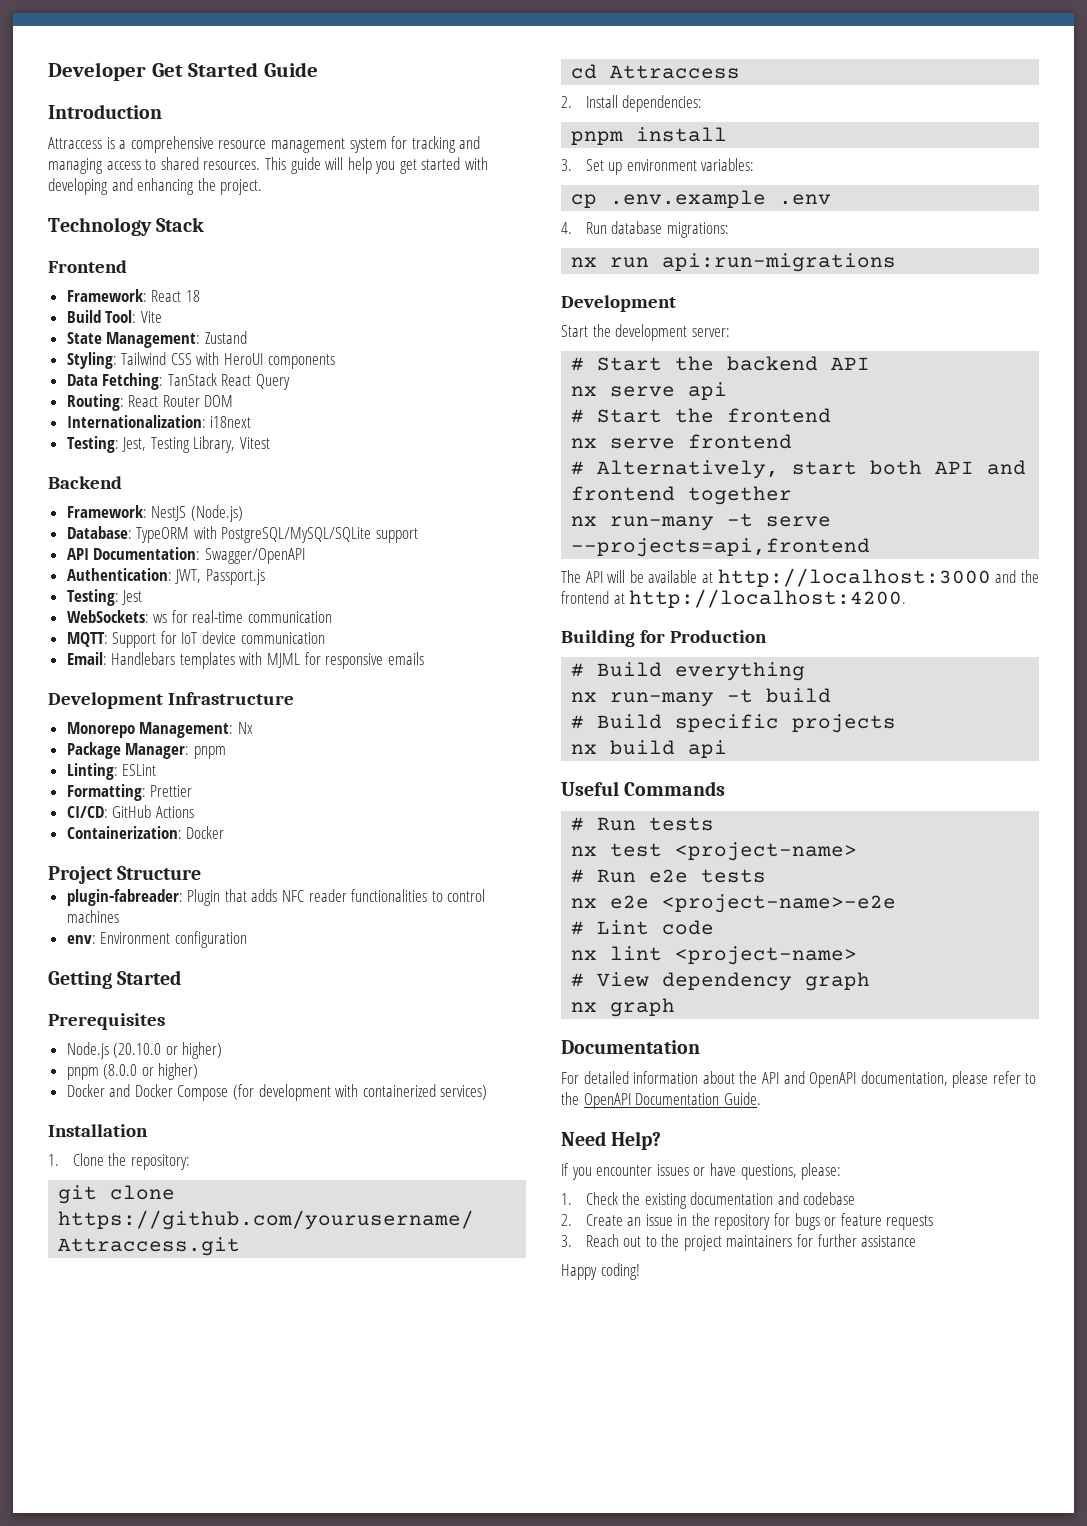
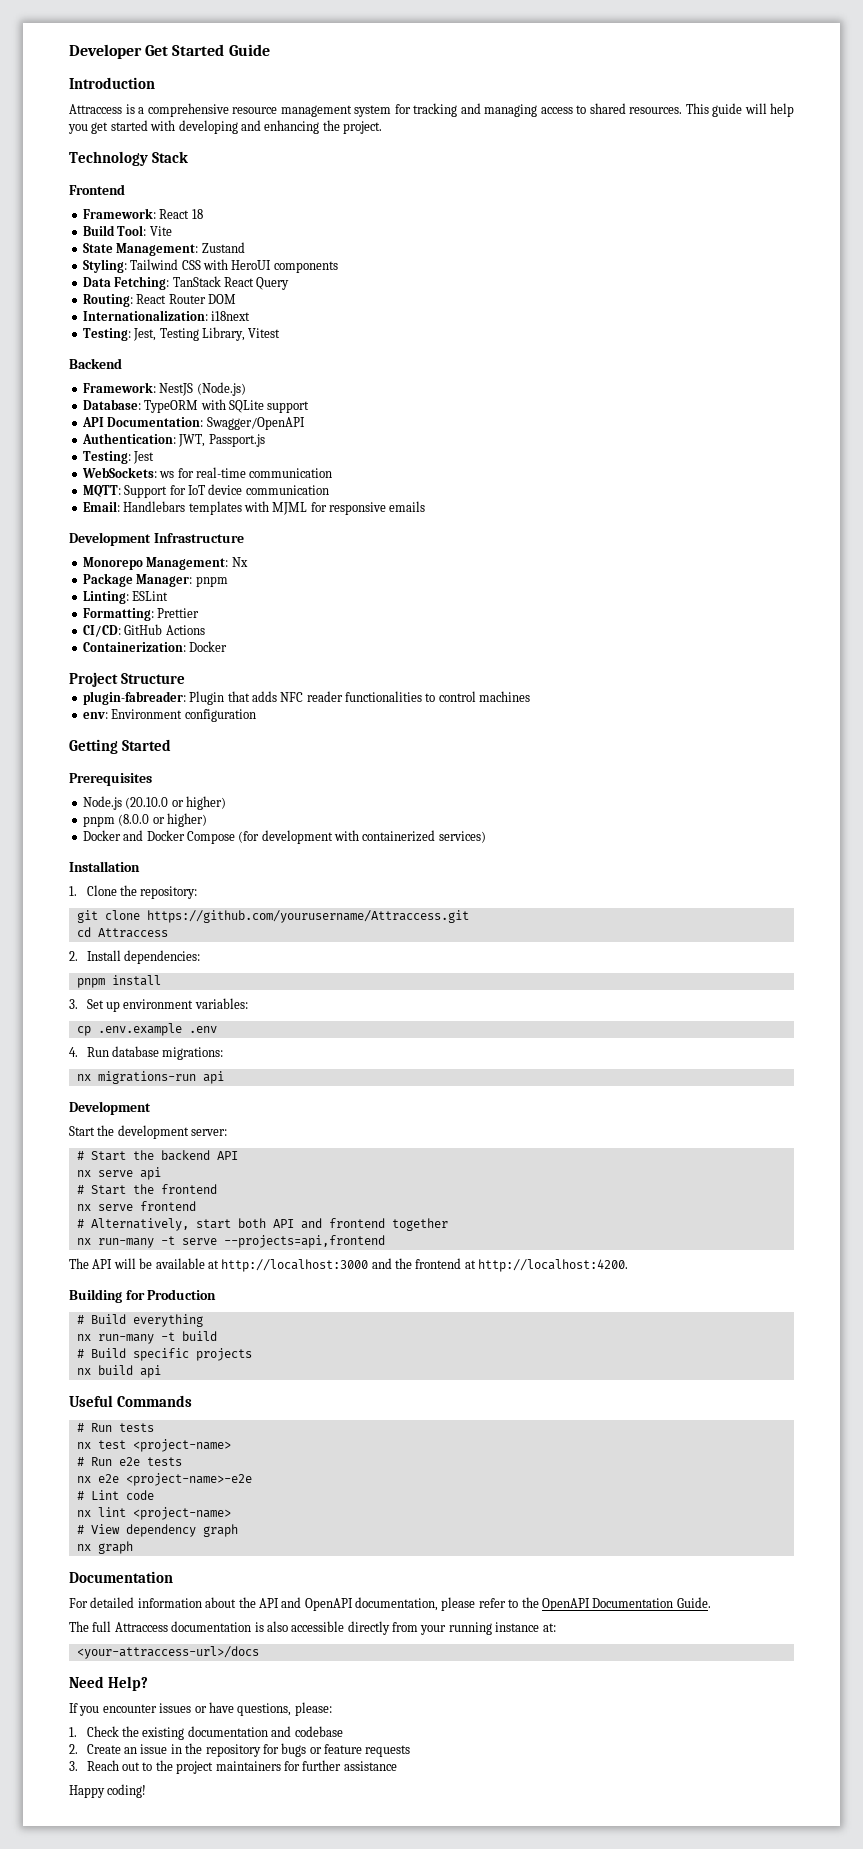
[221,527,372,543] PostgreSQL/MySQL/SQLite -> [228,400,264,413] SQLite
[610,253,897,272] run api:run-migrations -> [97,1071,224,1084] migrations-run api
(761, 1098) none -> [69,1621,556,1635] [76,1646,259,1659] // The full Attraccess documentation is also accessible directly from your running instance at: // <your-attraccess-url>/docs

